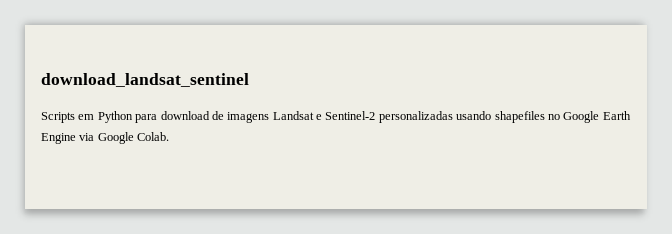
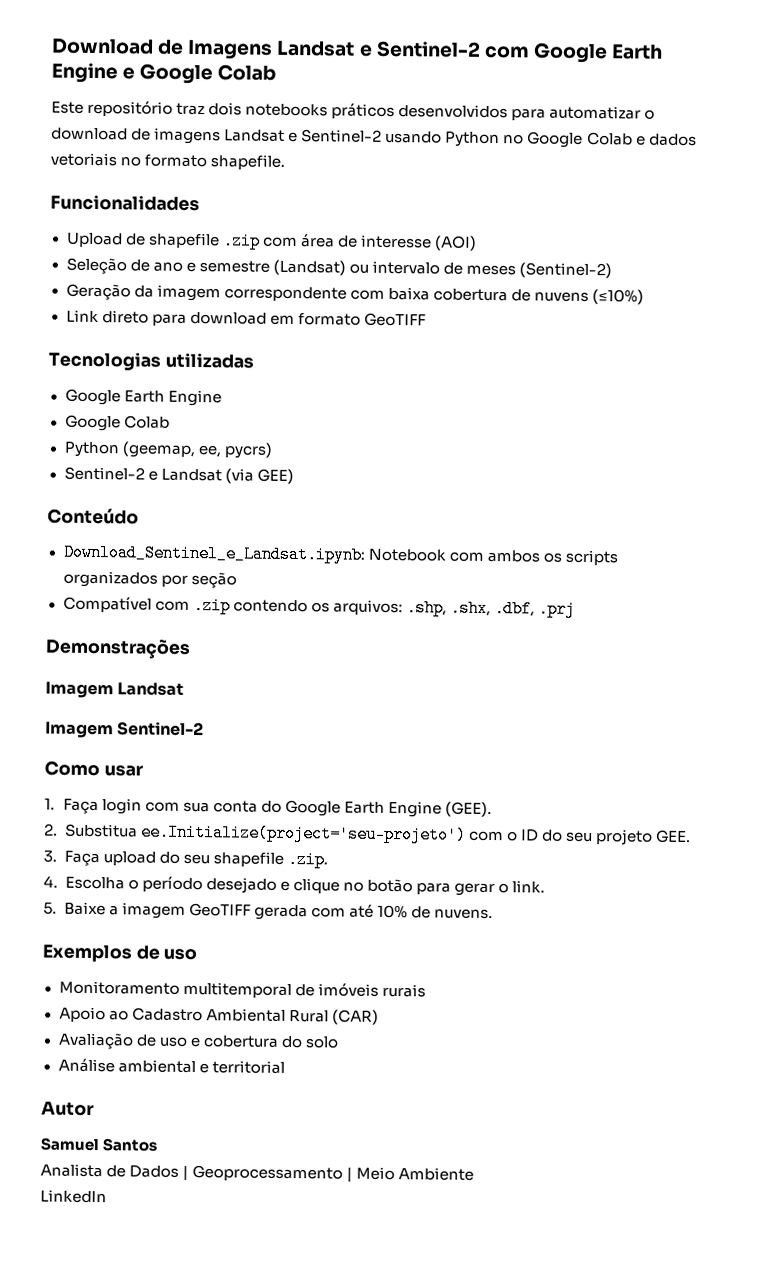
[41,73,249,87] [41,111,158,123] download_landsat_sentinel // Scripts em Python para -> [51,38,664,64] [51,62,277,85] [51,99,656,121] Download de Imagens Landsat e Sentinel-2 com Google Earth Engine e Google Colab // Este repositório traz dois notebooks práticos desenvolvidos para automatizar o
[378,111,631,123] [41,132,170,144] personalizadas usando shapefiles no Google Earth Engine via Google Colab. -> [385,130,697,148] [50,152,286,170] [50,194,200,212] [66,232,477,251] [65,257,612,279] [65,283,644,305] [65,309,426,327] [48,351,254,371] [64,388,222,407] [64,414,170,432] [63,441,273,459] [63,466,294,485] [47,507,139,525] [62,543,618,566] [62,570,237,589] [62,595,576,618] [45,638,191,659] [45,681,185,699] [45,721,205,739] [44,760,144,777] [44,798,493,818] [44,823,691,846] [43,850,328,869] [43,875,546,897] [43,901,493,921] [42,944,198,963] [58,980,426,999] [58,1006,379,1025] [57,1032,339,1050] [57,1057,285,1074] [41,1101,95,1117] [40,1137,158,1152] [40,1163,475,1182] [40,1189,107,1204] usando Python no Google Colab e dados vetoriais no formato shapefile. // Funcionalidades // Upload de shapefile .zip com área de interesse (AOI) // Seleção de ano e semestre (Landsat) ou intervalo de meses (Sentinel-2) // Geração da imagem correspondente com baixa cobertura de nuvens (≤10%) // Link direto para download em formato GeoTIFF // Tecnologias utilizadas // Google Earth Engine // Google Colab // Python (geemap, ee, pycrs) // Sentinel-2 e Landsat (via GEE) // Conteúdo // Download_Sentinel_e_Landsat.ipynb: Notebook com ambos os scripts organizados por seção // Compatível com .zip contendo os arquivos: .shp, .shx, .dbf, .prj // Demonstrações // Imagem Landsat // Imagem Sentinel-2 // Como usar // 1. Faça login com sua conta do Google Earth Engine (GEE). // 2. Substitua ee.Initialize(project='seu-projeto') com o ID do seu projeto GEE. // 3. Faça upload do seu shapefile .zip. // 4. Escolha o período desejado e clique no botão para gerar o link. // 5. Baixe a imagem GeoTIFF gerada com até 10% de nuvens. // Exemplos de uso // Monitoramento multitemporal de imóveis rurais // Apoio ao Cadastro Ambiental Rural (CAR) // Avaliação de uso e cobertura do solo // Análise ambiental e territorial // Autor // Samuel Santos // Analista de Dados | Geoprocessamento | Meio Ambiente // LinkedIn

